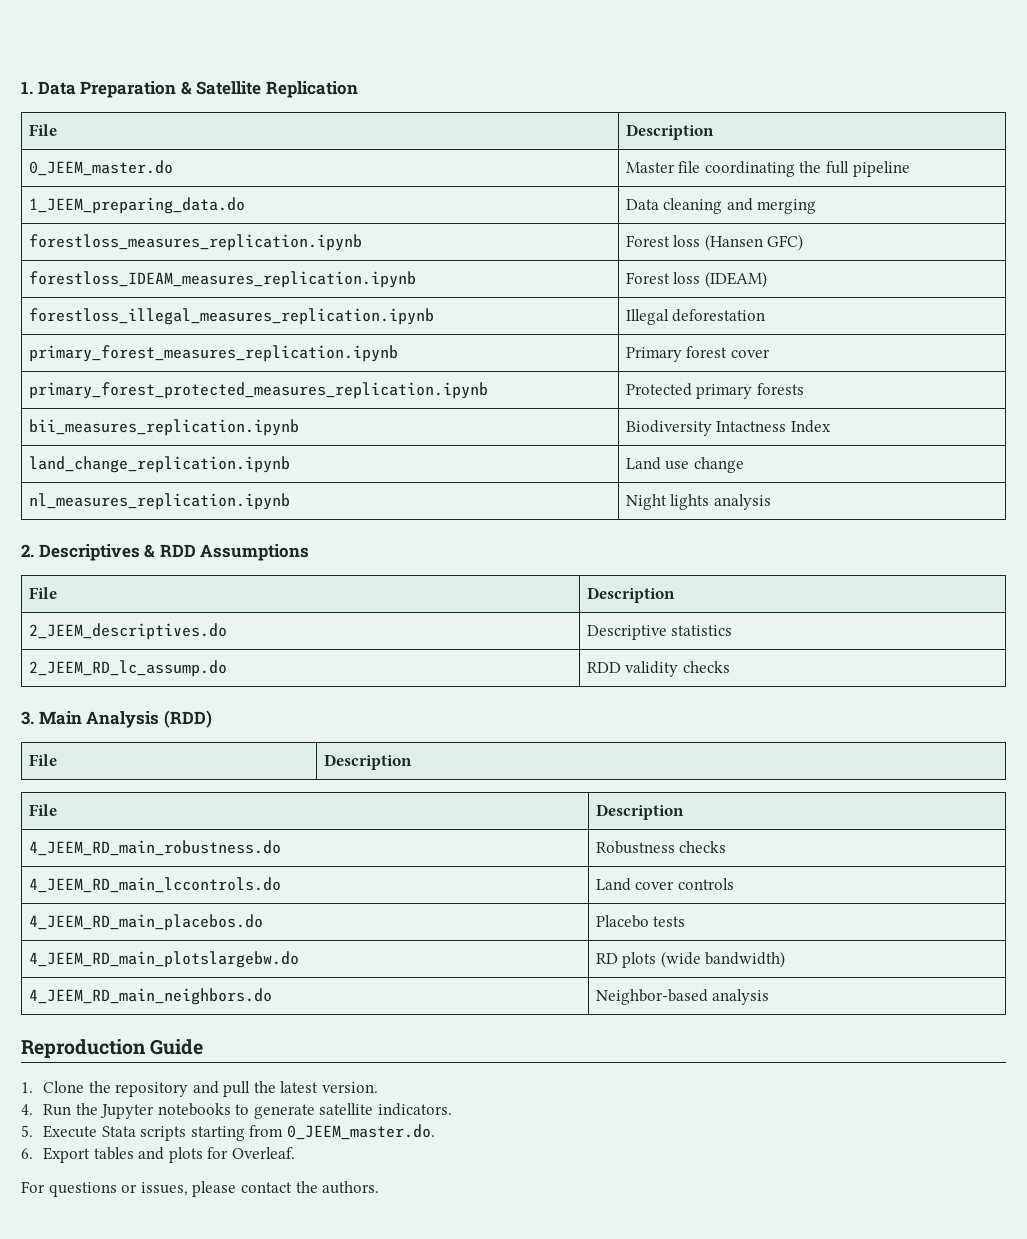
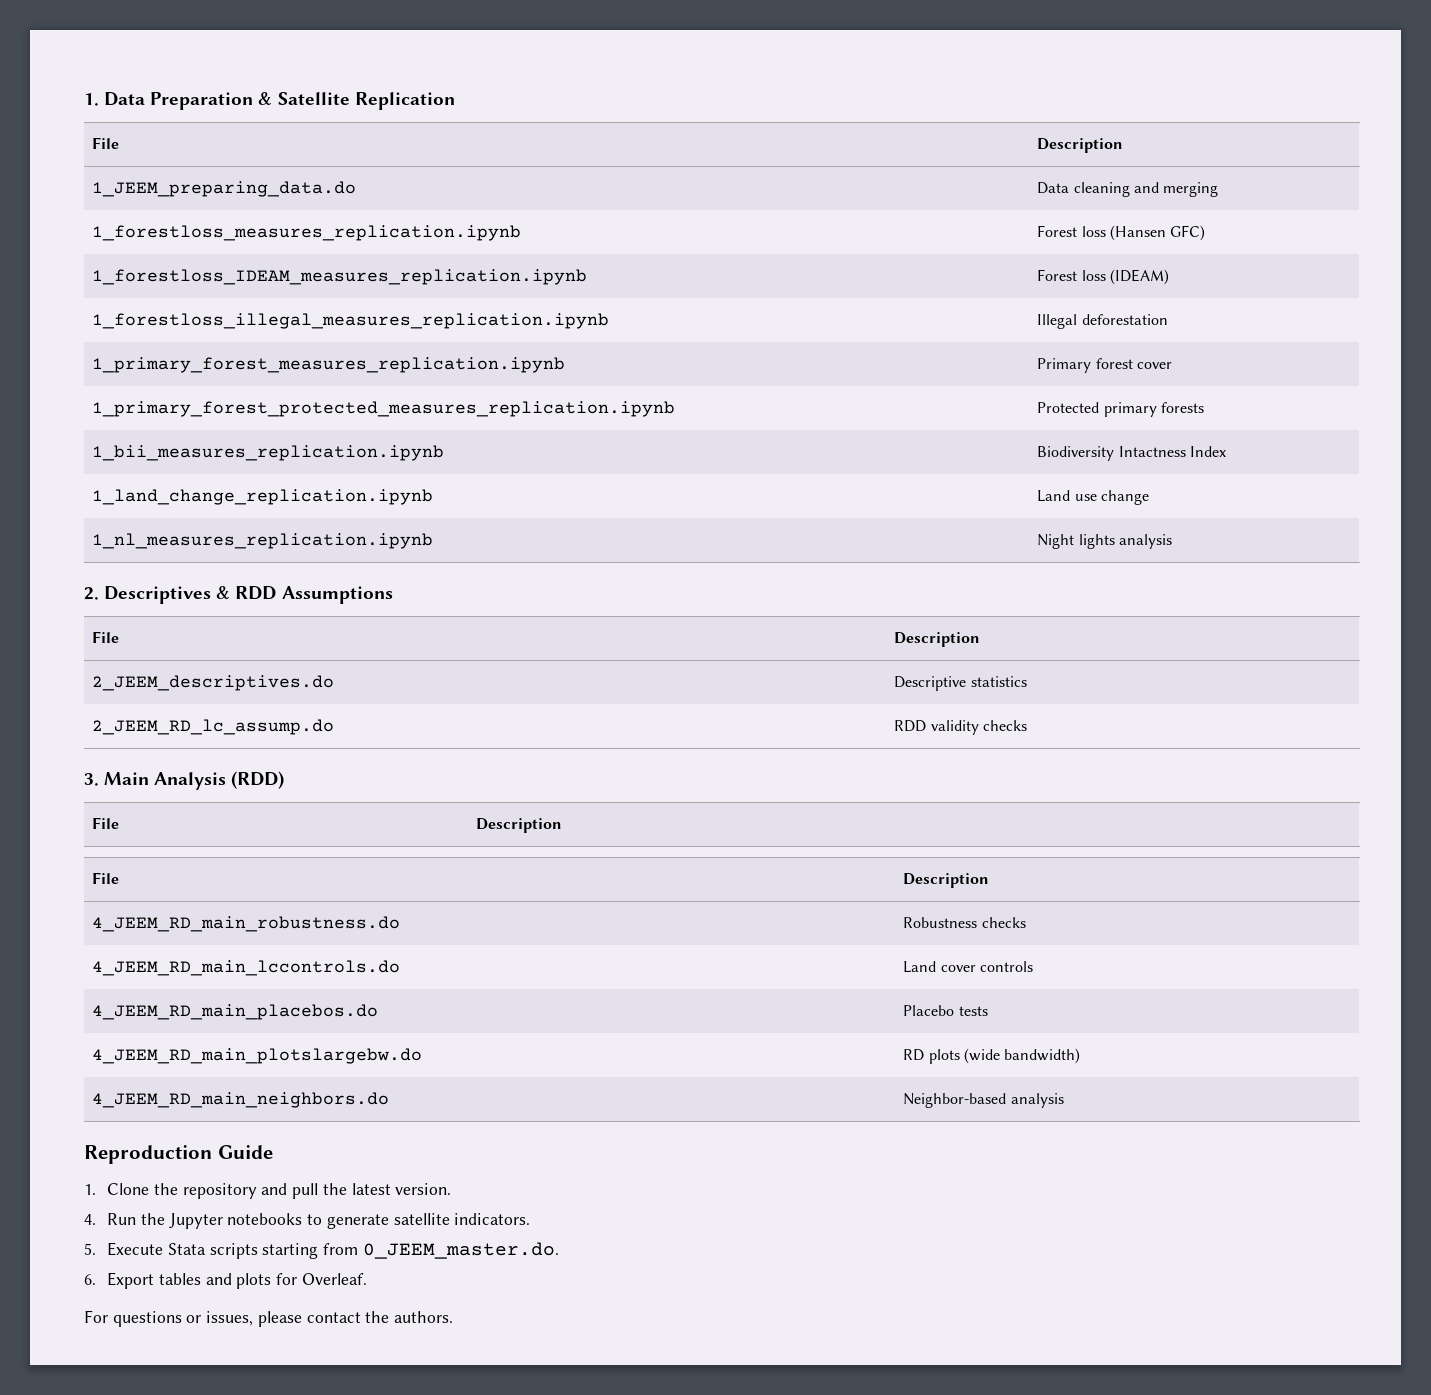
[28,160,173,176] [625,161,910,177] // 0_JEEM_master.do | Master file coordinating the full pipeline -> (1124, 145) none
[28,234,362,251] forestloss_measures_replication.ipynb -> [92,225,522,241] 1_forestloss_measures_replication.ipynb
[28,271,416,288] forestloss_IDEAM_measures_replication.ipynb -> [92,269,588,285] 1_forestloss_IDEAM_measures_replication.ipynb
[28,308,434,325] forestloss_illegal_measures_replication.ipynb -> [92,313,610,329] 1_forestloss_illegal_measures_replication.ipynb
[28,345,398,362] primary_forest_measures_replication.ipynb -> [92,357,566,373] 1_primary_forest_measures_replication.ipynb
[28,382,488,399] primary_forest_protected_measures_replication.ipynb -> [92,401,676,417] 1_primary_forest_protected_measures_replication.ipynb
[28,419,299,436] bii_measures_replication.ipynb -> [92,445,445,461] 1_bii_measures_replication.ipynb
[28,456,290,473] land_change_replication.ipynb -> [92,489,434,505] 1_land_change_replication.ipynb
[28,493,290,510] nl_measures_replication.ipynb -> [92,533,434,549] 1_nl_measures_replication.ipynb

